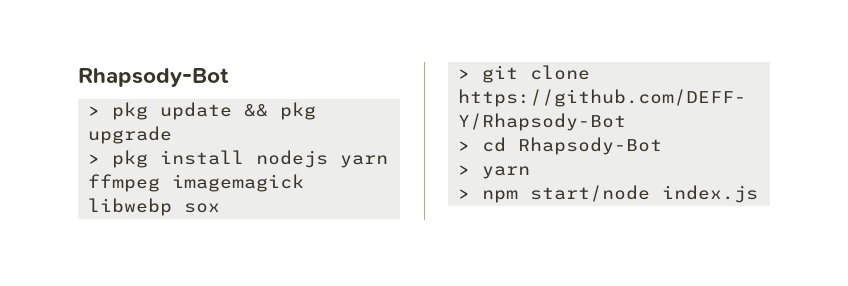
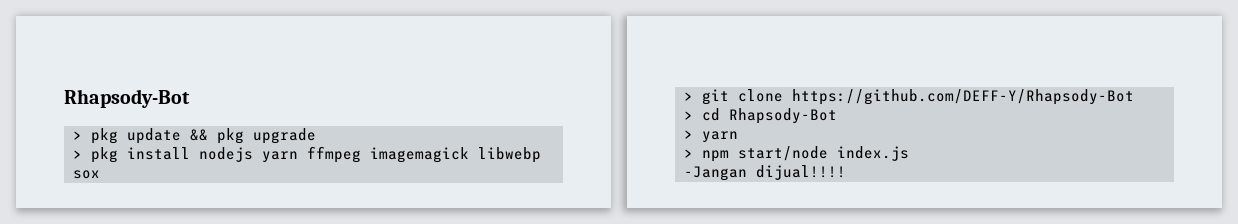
(758, 194) none -> [684,165,847,181] // -Jangan dijual!!!!

